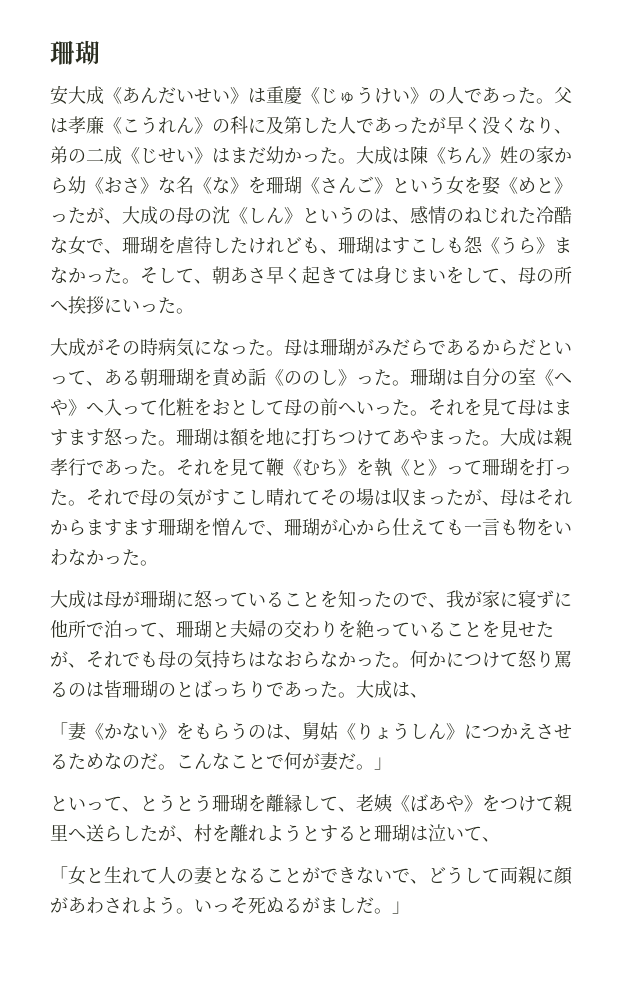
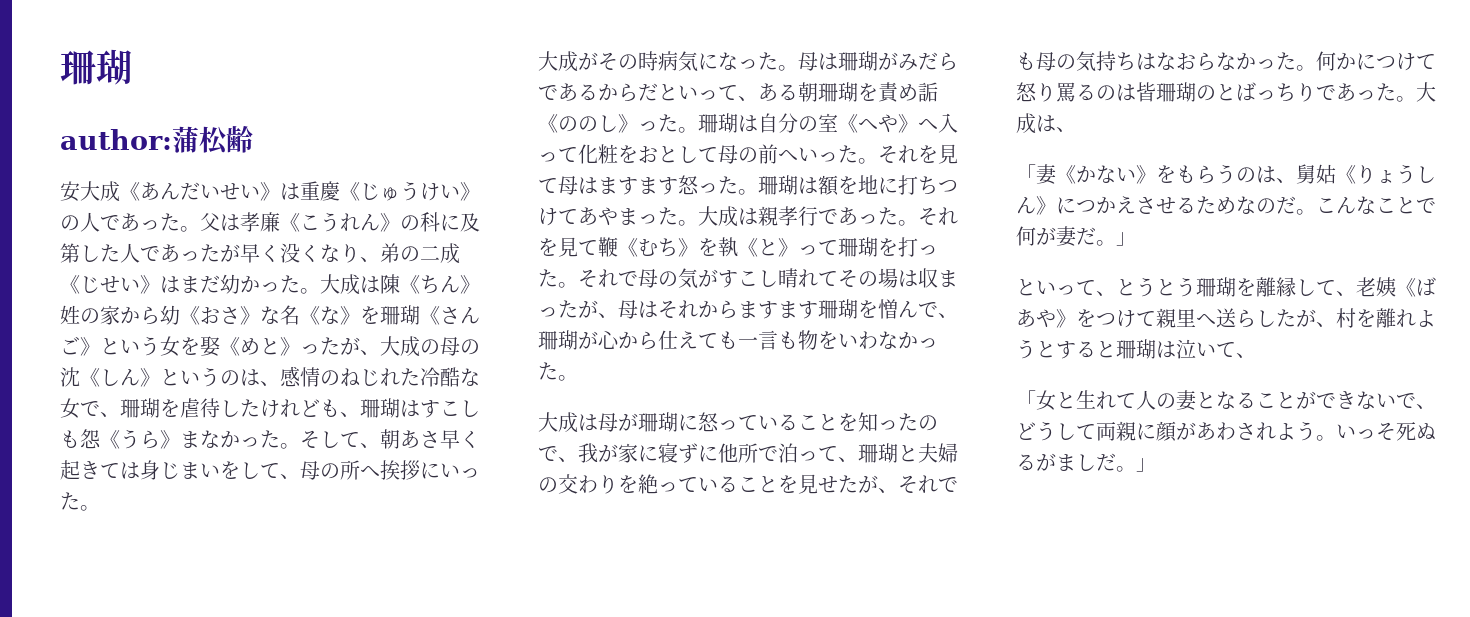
[50,40,100,65] 珊瑚 -> [60,49,132,85] [60,125,253,155] 珊瑚 // author:蒲松齢

